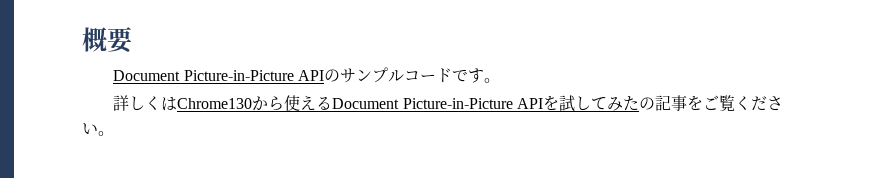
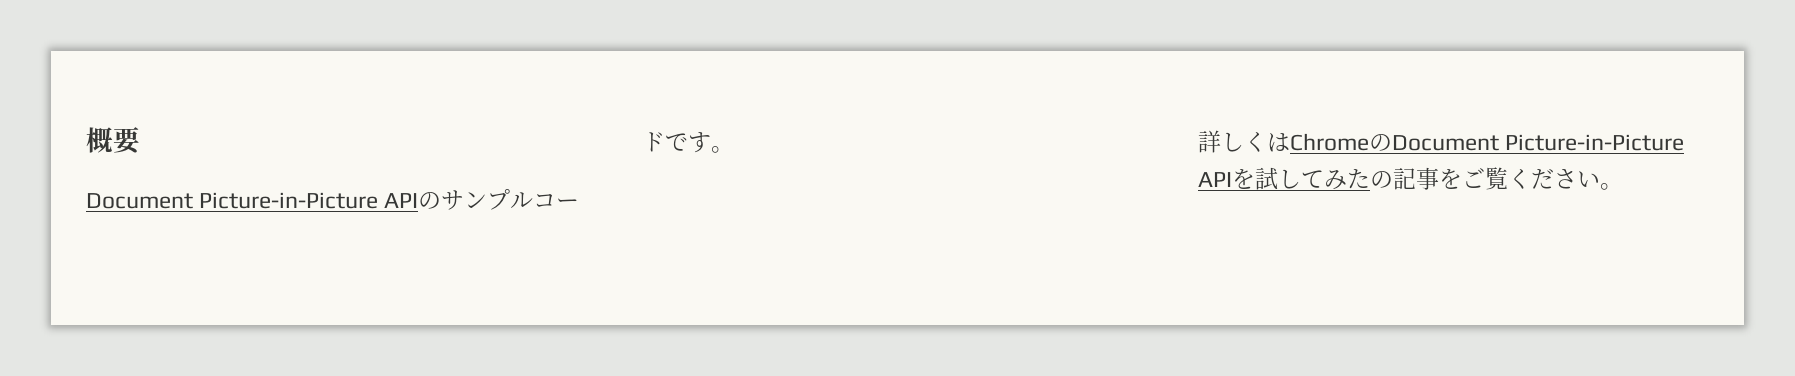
[177,95,333,111] Chrome130から使える -> [1290,133,1392,151] Chromeの

